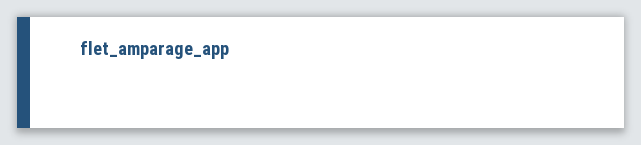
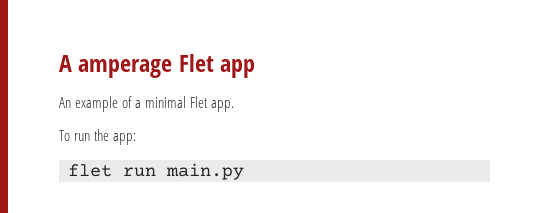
[80,41,229,59] flet_amparage_app -> [59,54,256,78] [59,96,235,112] [59,129,137,145] [68,163,244,180] A amperage Flet app // An example of a minimal Flet app. // To run the app: // flet run main.py

